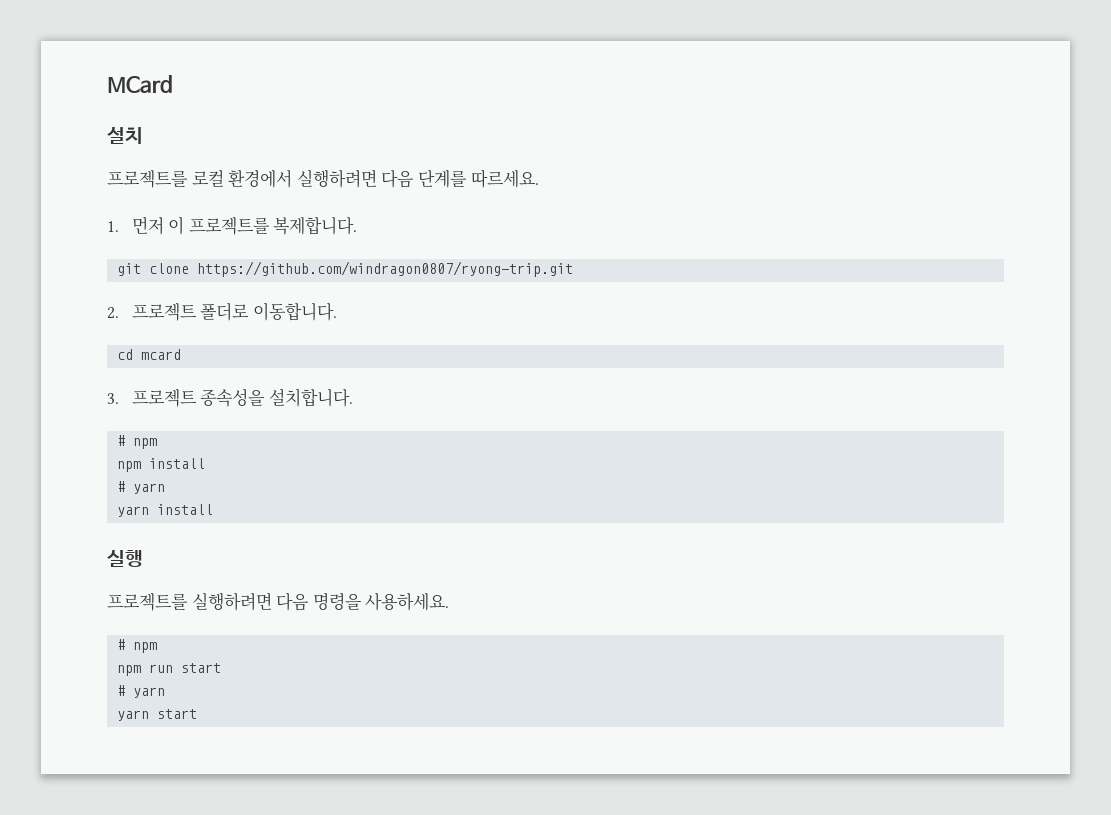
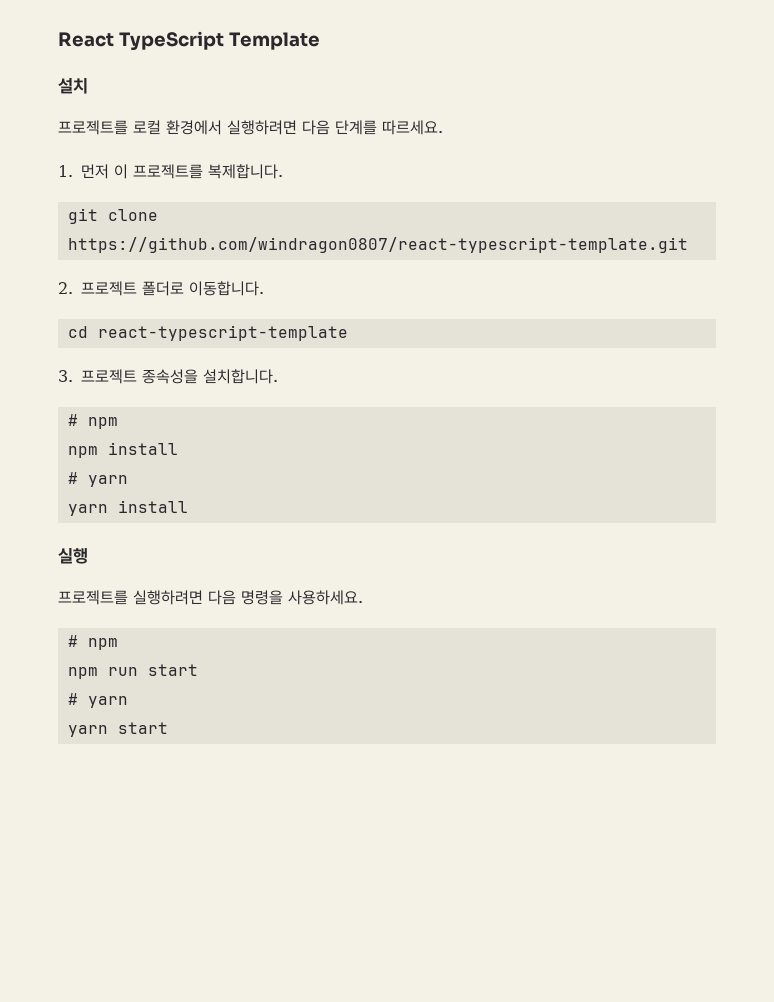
[107,75,173,93] MCard -> [58,31,320,51] React TypeScript Template
[197,261,574,277] https://github.com/windragon0807/ryong-trip.git -> [67,237,688,253] https://github.com/windragon0807/react-typescript-template.git
[141,349,182,360] mcard -> [97,325,348,341] react-typescript-template

